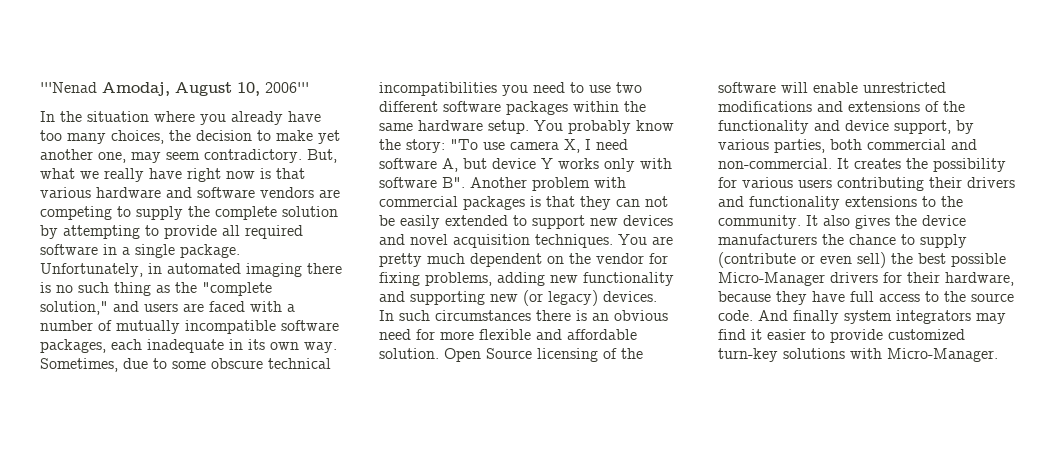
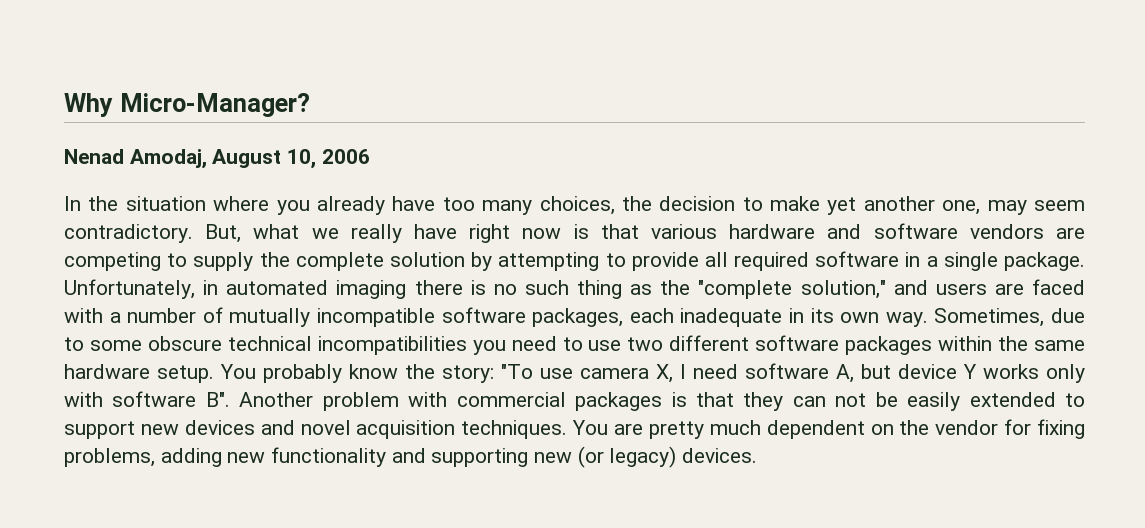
[40,82,97,93] '''Nenad -> [64,93,310,117] [64,149,124,164] Why Micro-Manager? // Nenad
[265,82,309,93] 2006''' -> [321,149,370,164] 2006
[379,310,668,321] [379,329,637,340] [379,348,643,362] [718,82,946,93] [718,101,965,112] [718,120,974,134] [718,139,977,153] [718,158,1006,172] [718,177,1015,191] [718,196,963,210] [718,215,966,229] [718,234,967,248] [718,252,1006,268] [718,272,1014,286] [718,291,1014,305] [718,310,1006,324] [718,329,965,343] [718,348,998,362] // In such circumstances there is an obvious need for more flexible and affordable solution. Open Source licensing of the software will enable unrestricted modifications and extensions of the functionality and device support, by various parties, both commercial and non-commercial. It creates the possibility for various users contributing their drivers and functionality extensions to the community. It also gives the device manufacturers the chance to supply (contribute or even sell) the best possible Micro-Manager drivers for their hardware, because they have full access to the source code. And finally system integrators may find it easier to provide customized turn-key solutions with Micro-Manager. -> (758, 455) none

